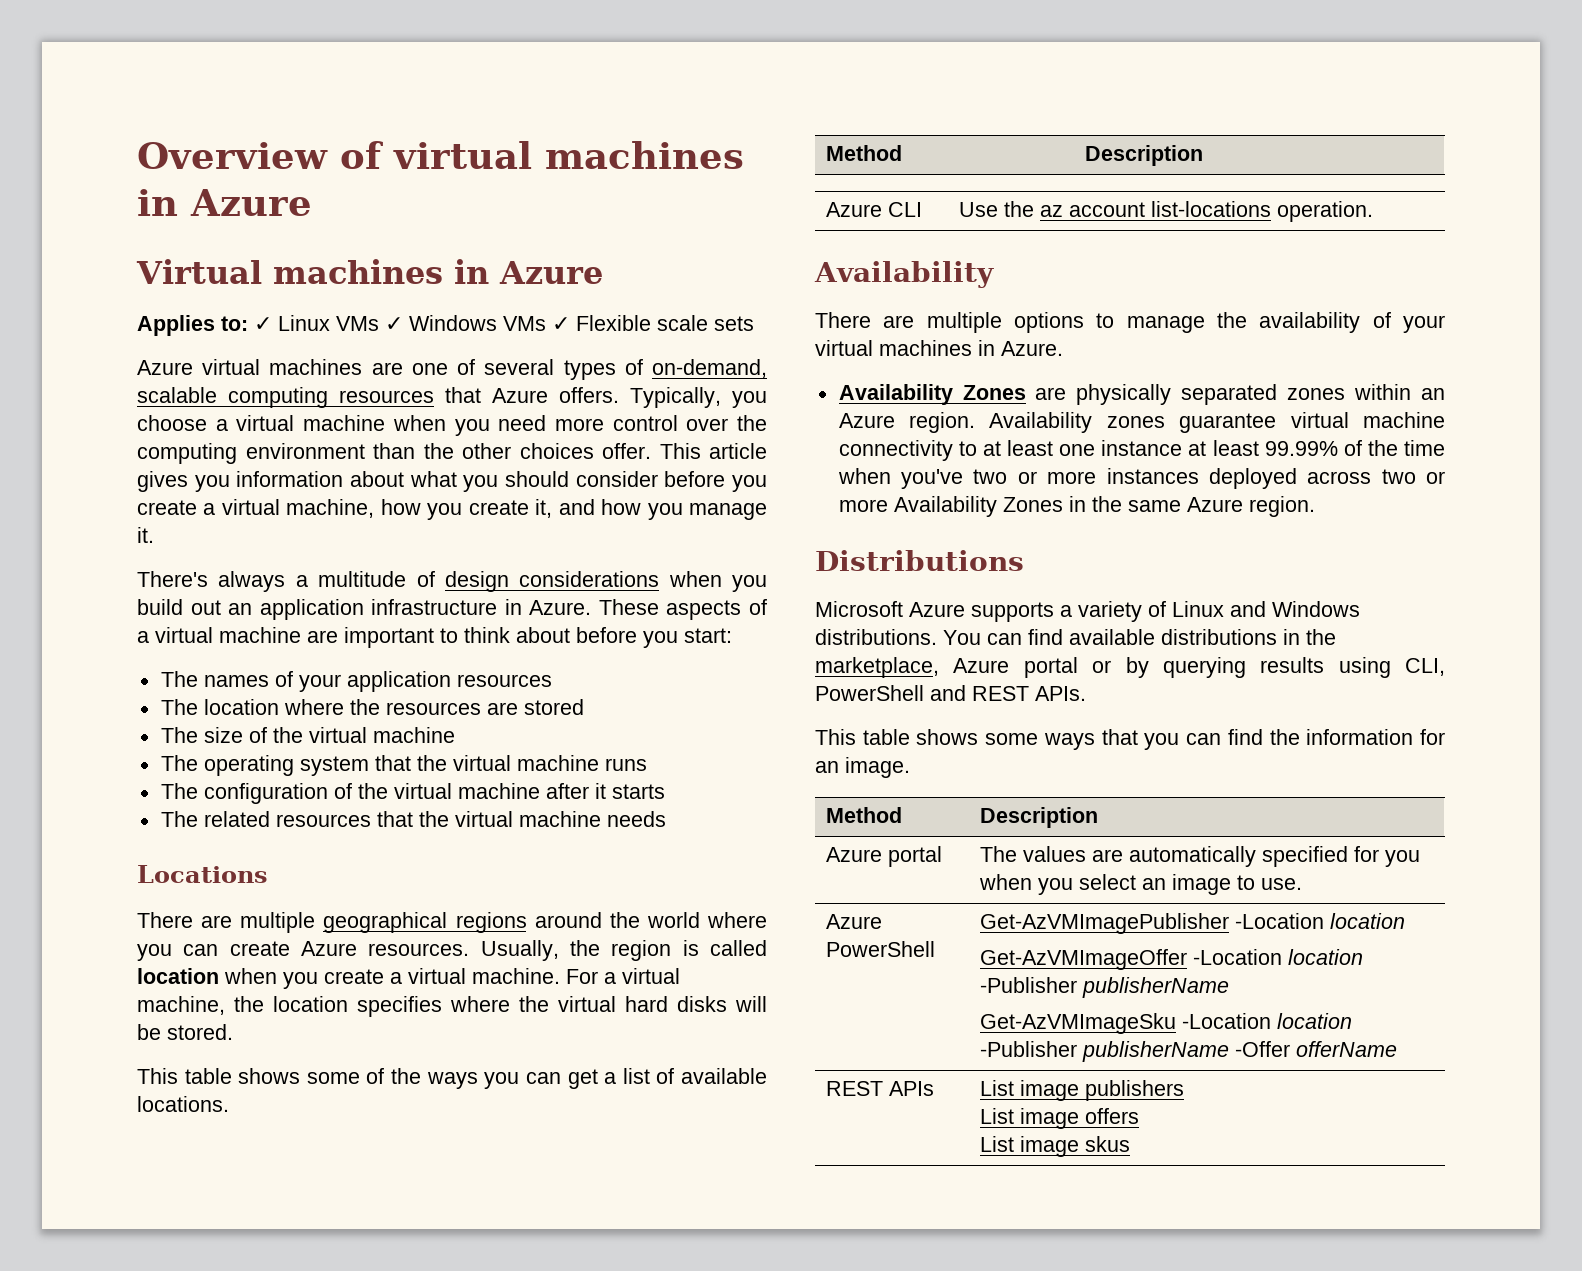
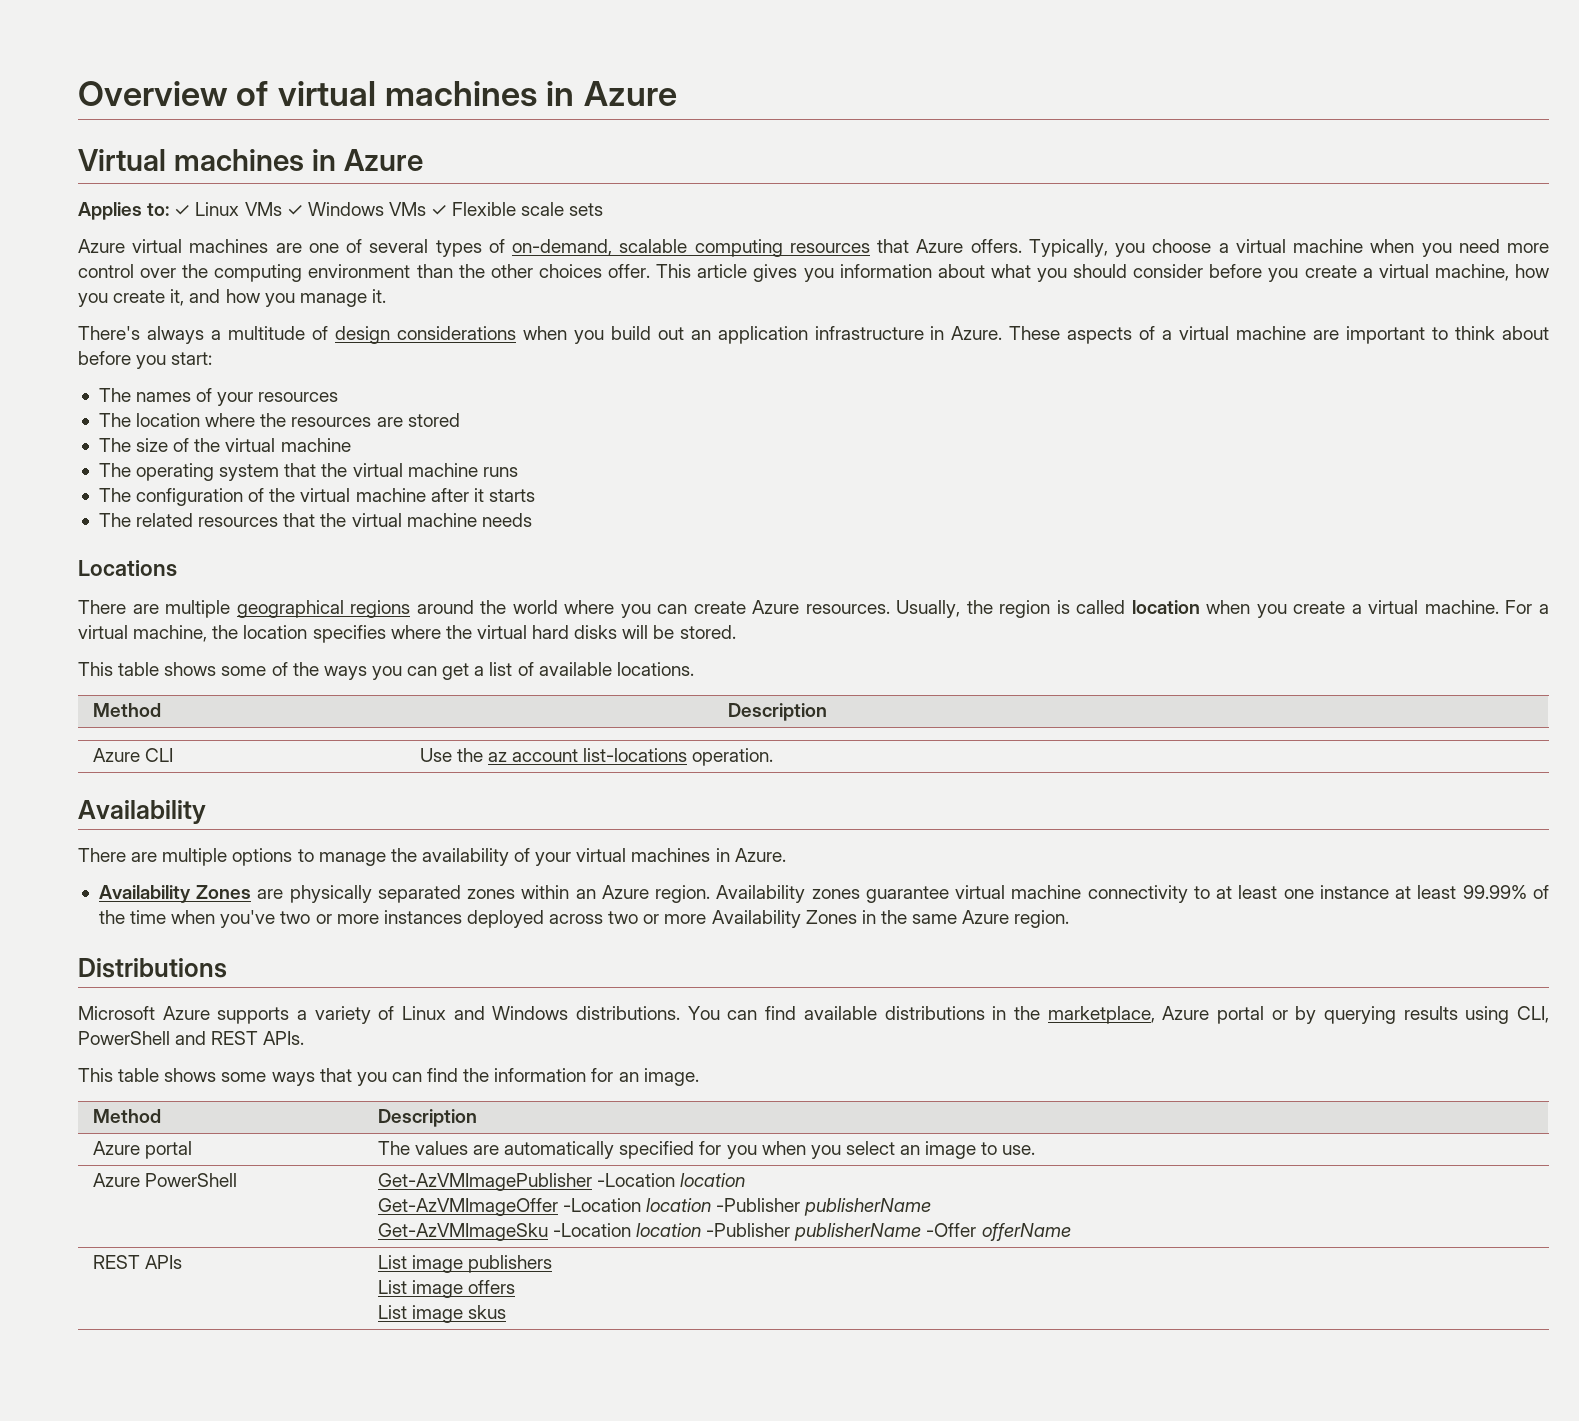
[346,671,451,692] application -> (254, 399) none

